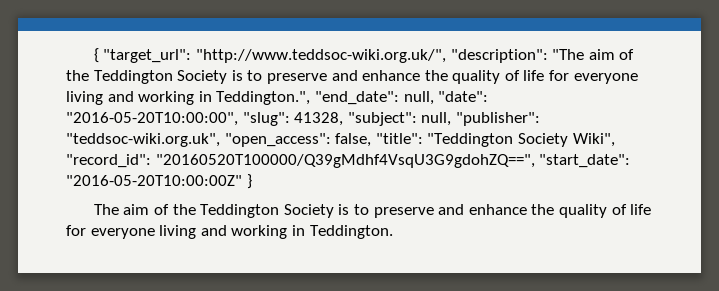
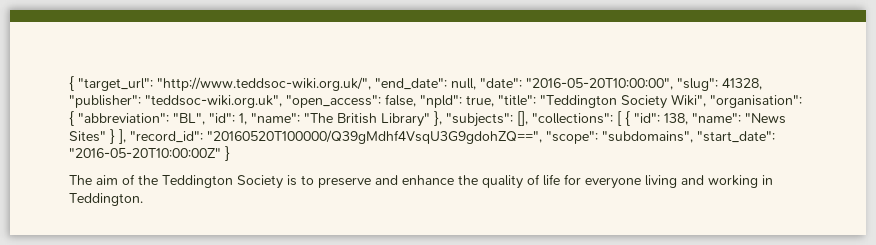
[450,49,635,63] [66,70,638,84] [66,91,311,105] "description": "The aim of the Teddington Society is to preserve and enhance the quality of life for everyone living and working in Teddington.", -> (371, 84) none
[347,112,452,126] "subject": null, -> (762, 84) none
(372, 140) none -> [420,95,494,108] "npld": true,
[66,154,535,168] "record_id": "20160520T100000/Q39gMdhf4VsqU3G9gdohZQ==", -> [710,95,802,108] [69,111,786,127] [69,129,693,144] "organisation": { "abbreviation": "BL", "id": 1, "name": "The British Library" }, "subjects": [], "collections": [ { "id": 138, "name": "News Sites" } ], "record_id": "20160520T100000/Q39gMdhf4VsqU3G9gdohZQ==", "scope": "subdomains",

